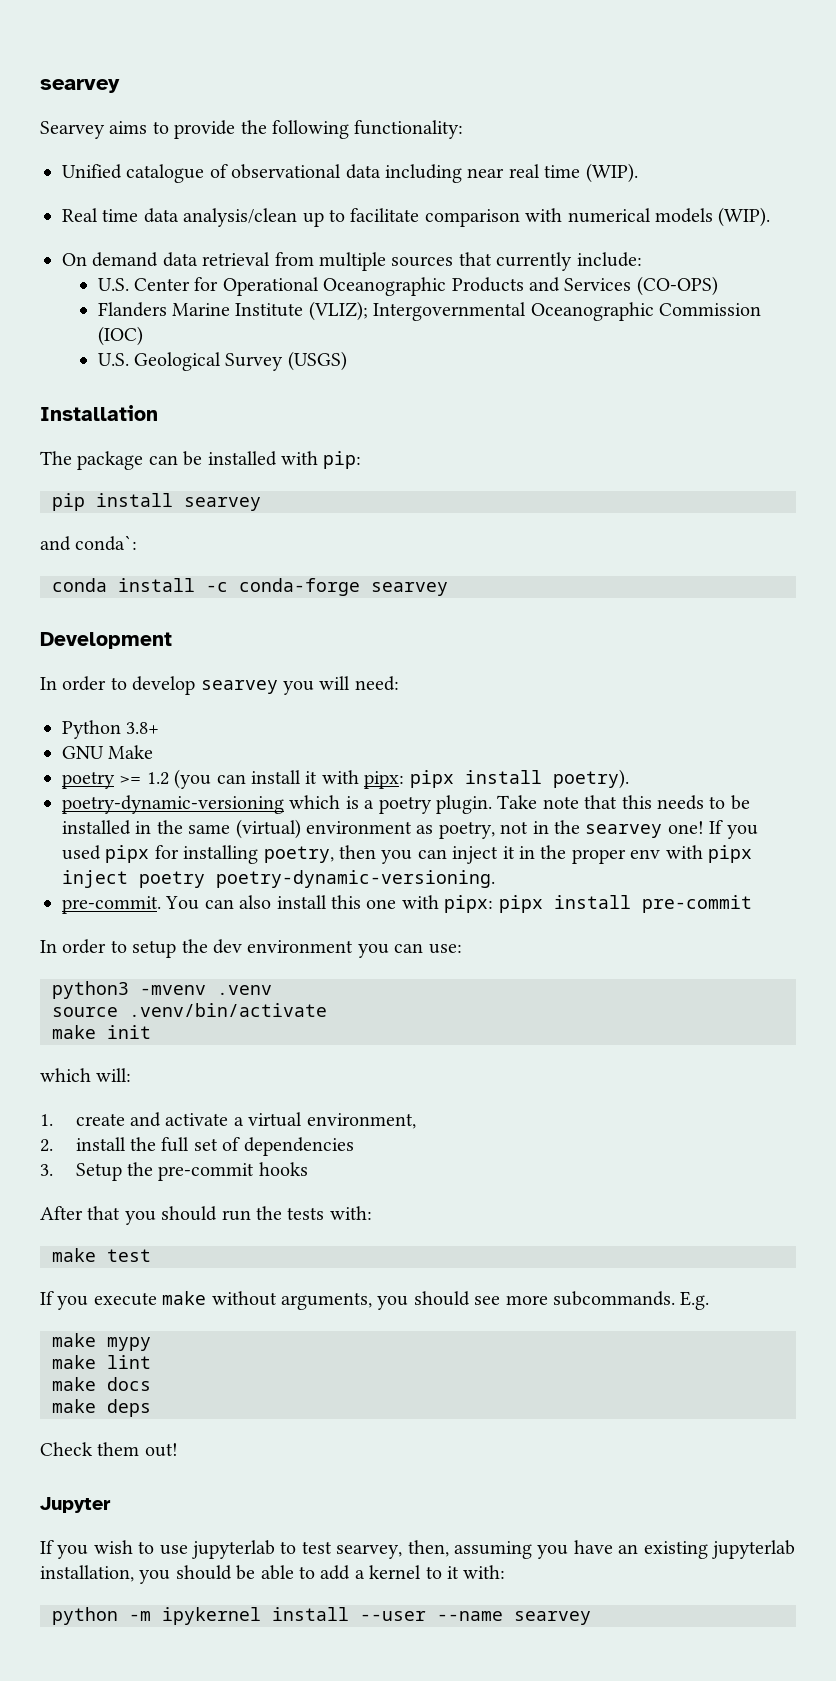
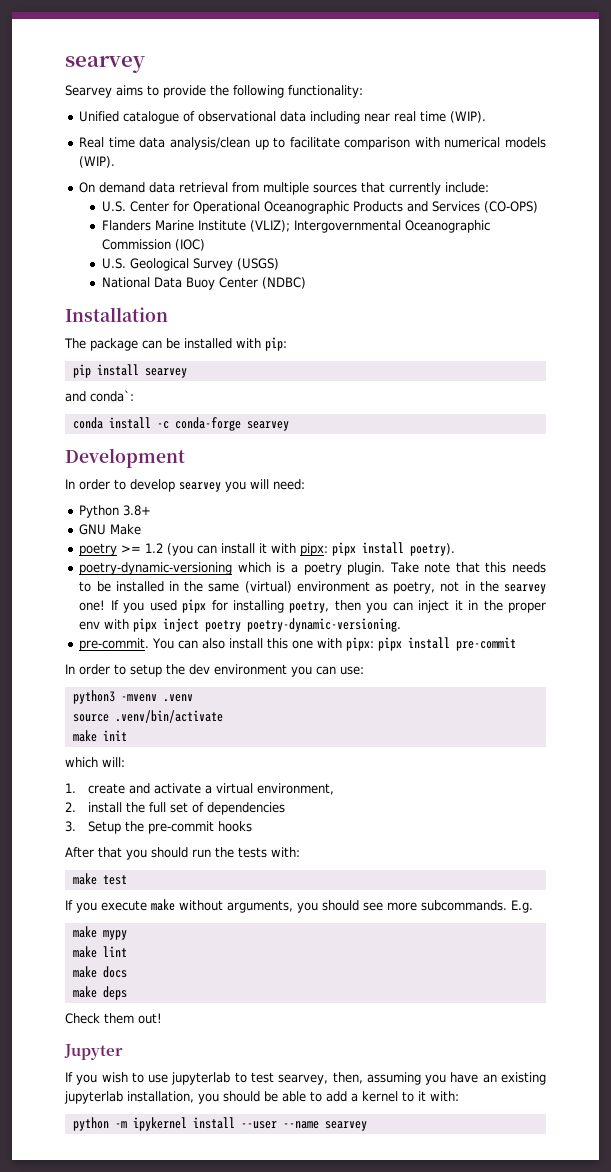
(347, 361) none -> [102,277,307,290] // National Data Buoy Center (NDBC)

